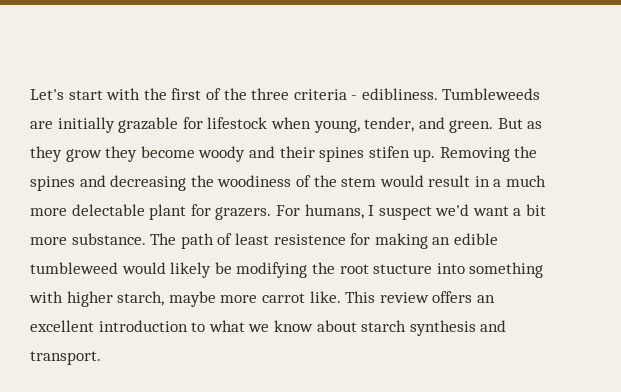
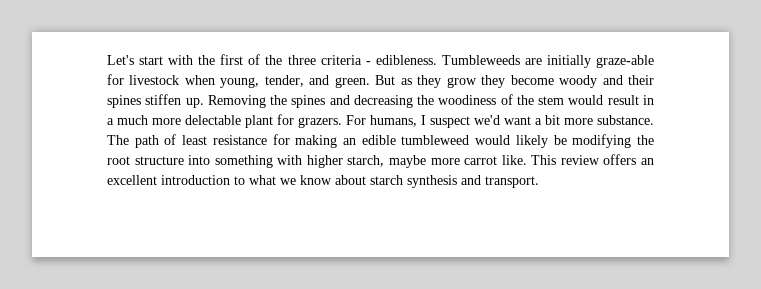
[361,88,438,100] edibliness. -> [375,55,437,65] edibleness.
[118,117,268,133] grazable for lifestock -> [596,55,654,68] [107,74,180,85] graze-able for livestock
[368,146,410,158] stifen -> [145,94,182,105] stiffen
[273,234,346,245] resistence -> [212,135,267,145] resistance
[373,264,433,274] stucture -> [134,156,184,165] structure

